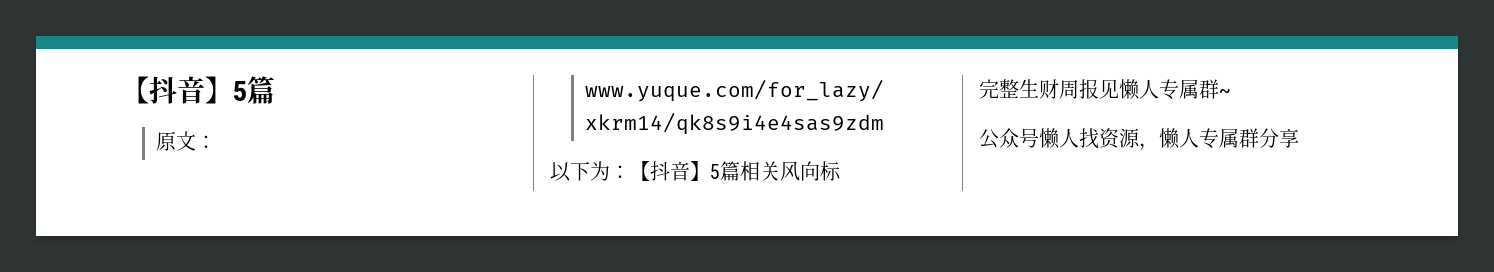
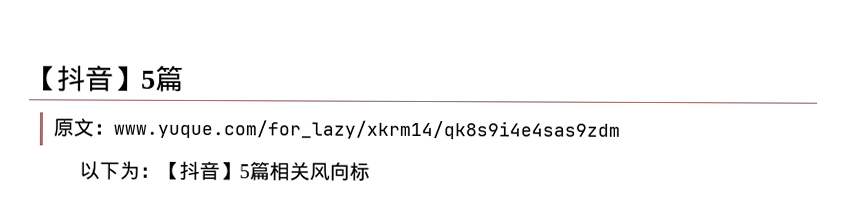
[979,79,1231,100] [979,128,1299,151] // 完整生财周报见懒人专属群~ // 公众号懒人找资源，懒人专属群分享 -> (370, 171) none

